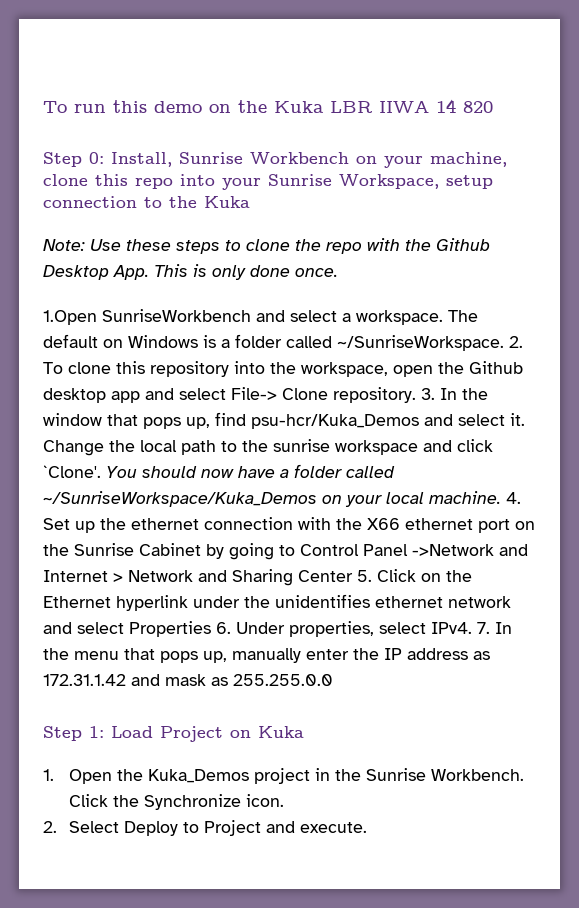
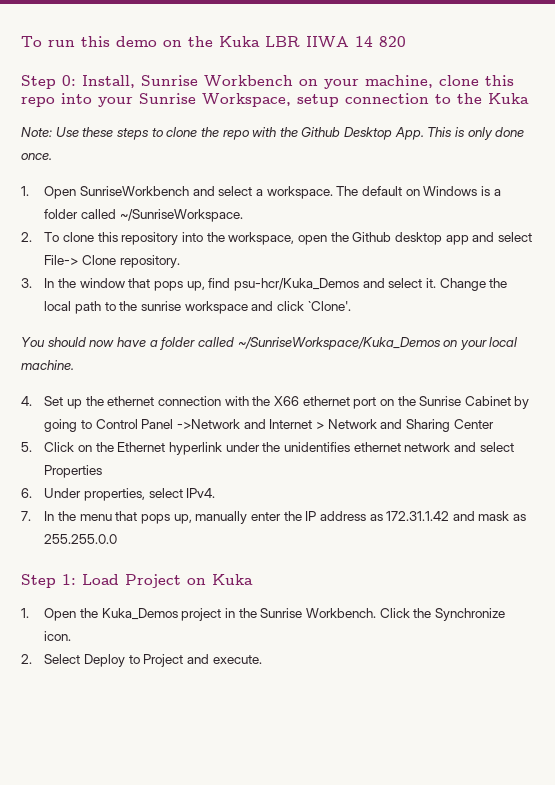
[43,310,97,325] 1.Open -> [21,186,77,199] 1. Open
(504, 343) none -> (243, 215) //
(416, 395) none -> (180, 261) //
(101, 471) none -> (351, 306) //
(501, 497) none -> (74, 365) //
(353, 576) none -> (494, 424) //
(211, 629) none -> (103, 471) //
(472, 628) none -> (216, 493) //

